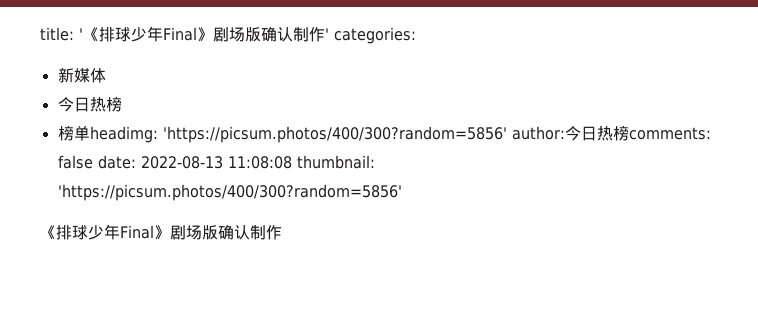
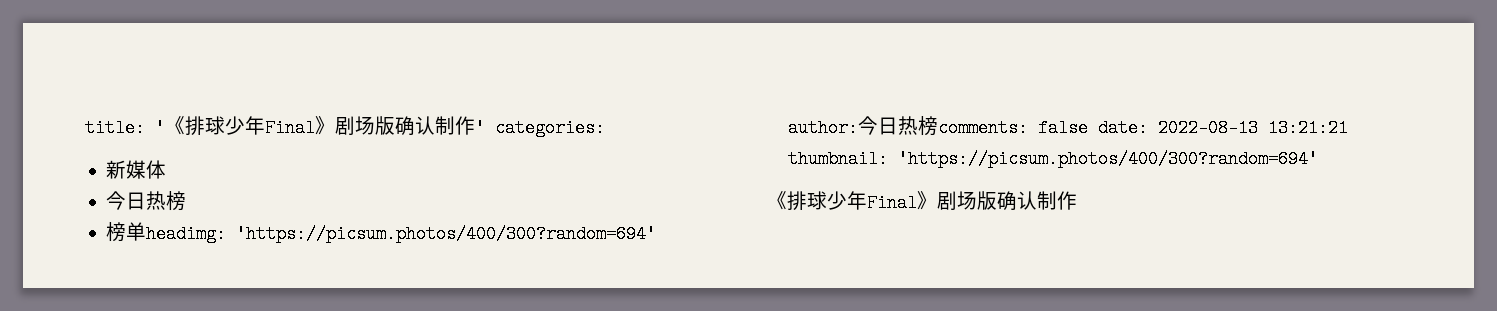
[162,126,507,143] 'https://picsum.photos/400/300?random=5856' -> [236,225,657,243] 'https://picsum.photos/400/300?random=694'
[227,155,375,169] [57,184,402,201] 11:08:08 thumbnail: 'https://picsum.photos/400/300?random=5856' -> [1268,119,1349,137] [788,150,1319,168] 13:21:21 thumbnail: 'https://picsum.photos/400/300?random=694'

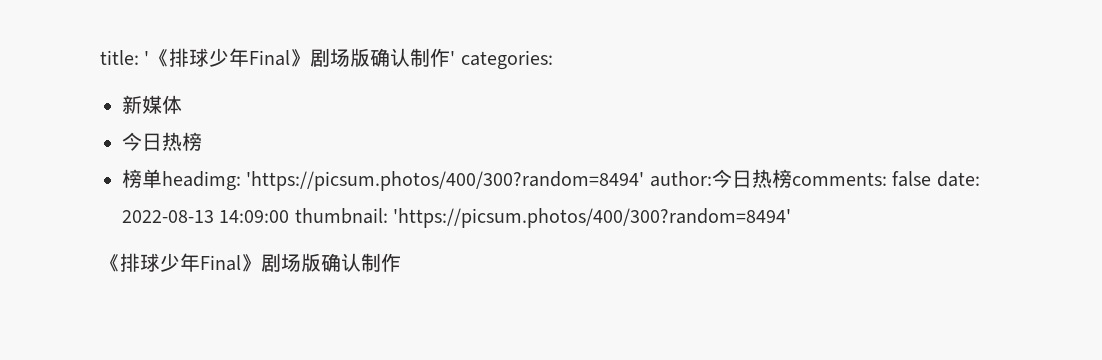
[236,225,657,243] 'https://picsum.photos/400/300?random=694' -> [246,171,645,191] 'https://picsum.photos/400/300?random=8494'
[1268,119,1349,137] [788,150,1319,168] 13:21:21 thumbnail: 'https://picsum.photos/400/300?random=694' -> [219,208,792,228] 14:09:00 thumbnail: 'https://picsum.photos/400/300?random=8494'

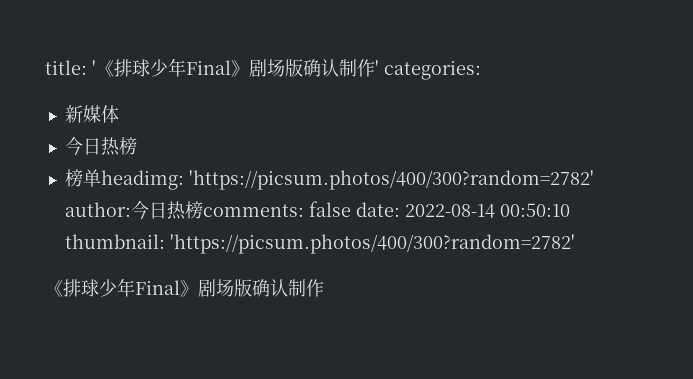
[246,171,645,191] 'https://picsum.photos/400/300?random=8494' -> [188,170,594,190] 'https://picsum.photos/400/300?random=2782'
[122,208,792,228] 2022-08-13 14:09:00 thumbnail: 'https://picsum.photos/400/300?random=8494' -> [404,203,570,218] [64,234,575,254] 2022-08-14 00:50:10 thumbnail: 'https://picsum.photos/400/300?random=2782'

